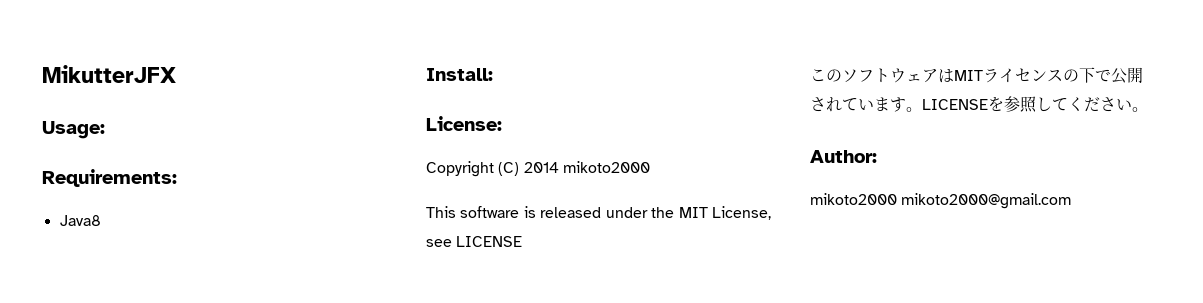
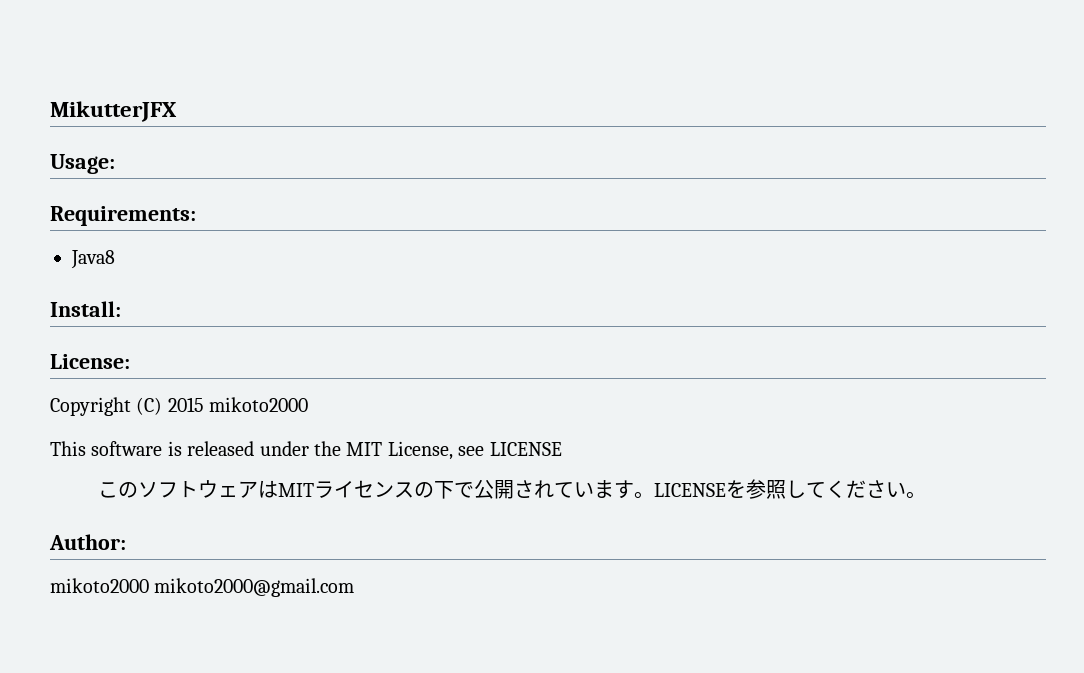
[523,162,559,173] 2014 -> [167,397,204,412] 2015

